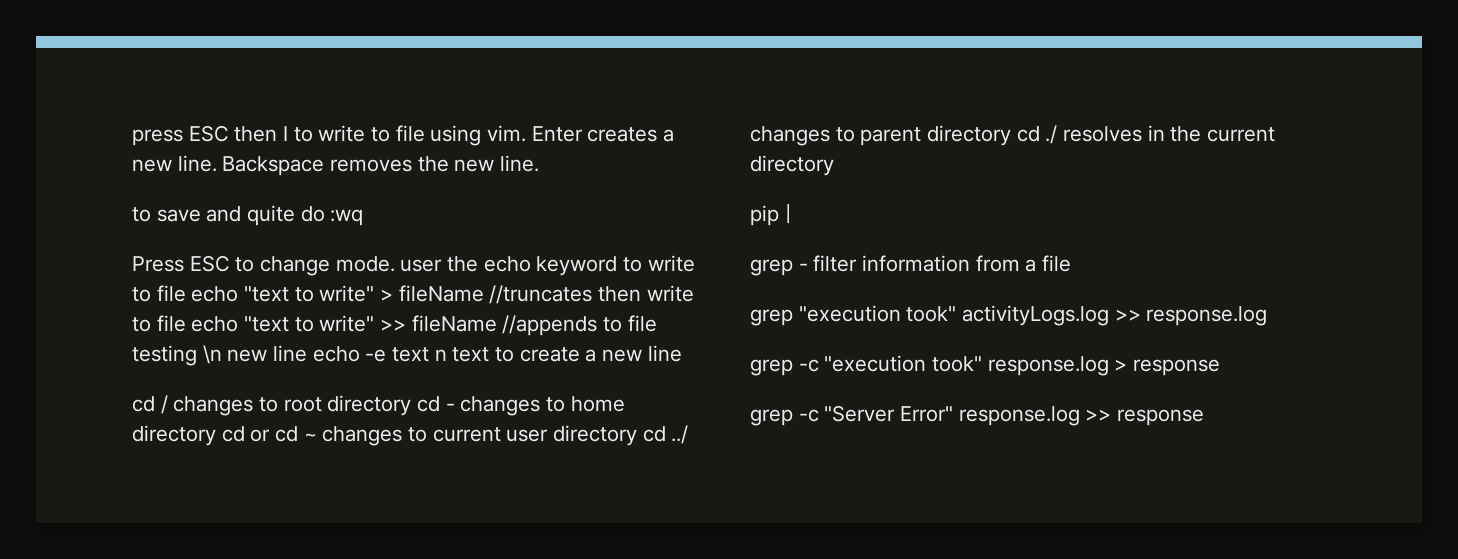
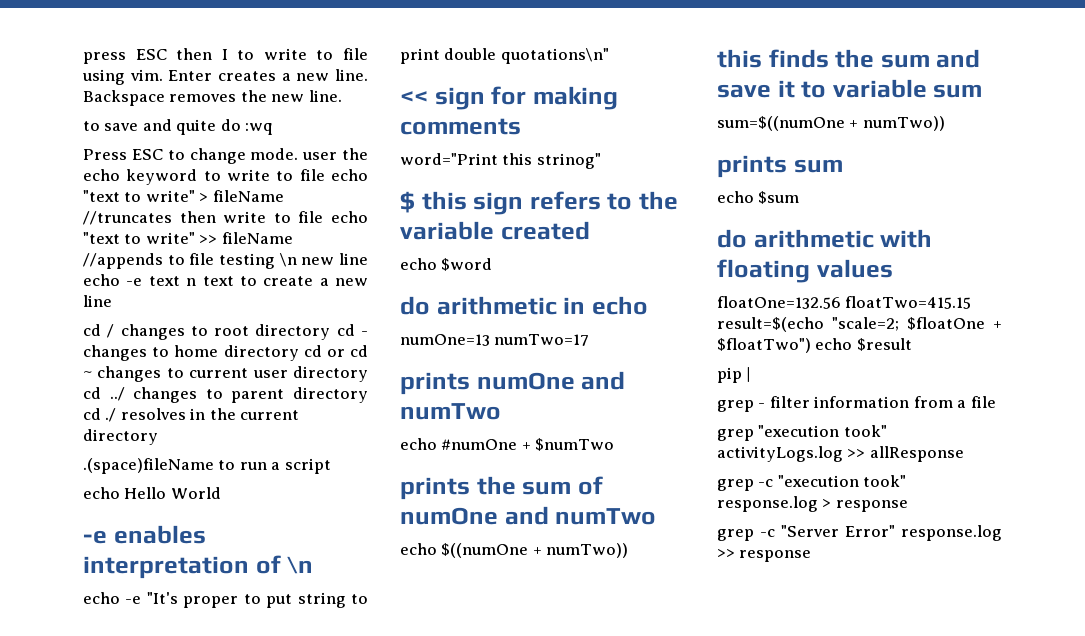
(834, 165) none -> [83,458,331,474] [83,487,221,499] [83,525,206,544] [83,555,314,579] [83,592,368,608] [400,48,609,64] [400,86,618,110] [400,118,521,135] [400,153,601,169] [400,191,679,215] [400,221,590,240] [400,258,493,271] [400,296,648,315] [400,334,590,346] [400,371,626,395] [400,403,501,420] [400,438,615,451] [400,476,603,500] [400,506,657,525] [400,543,629,558] [717,49,981,68] [717,79,983,98] [717,116,945,131] [717,155,843,178] [717,191,800,204] [717,229,933,248] [717,259,893,283] [717,296,972,309] [717,317,1002,332] [717,338,912,353] // .(space)fileName to run a script // echo Hello World // -e enables interpretation of \n // echo -e "It's proper to put string to print double quotations\n" // << sign for making comments // word="Print this strinog" // $ this sign refers to the variable created // echo $word // do arithmetic in echo // numOne=13 numTwo=17 // prints numOne and numTwo // echo #numOne + $numTwo // prints the sum of numOne and numTwo // echo $((numOne + numTwo)) // this finds the sum and save it to variable sum // sum=$((numOne + numTwo)) // prints sum // echo $sum // do arithmetic with floating values // floatOne=132.56 floatTwo=415.15 result=$(echo "scale=2; $floatOne + $floatTwo") echo $result
[1146,306,1268,326] response.log -> [869,446,964,462] allResponse

